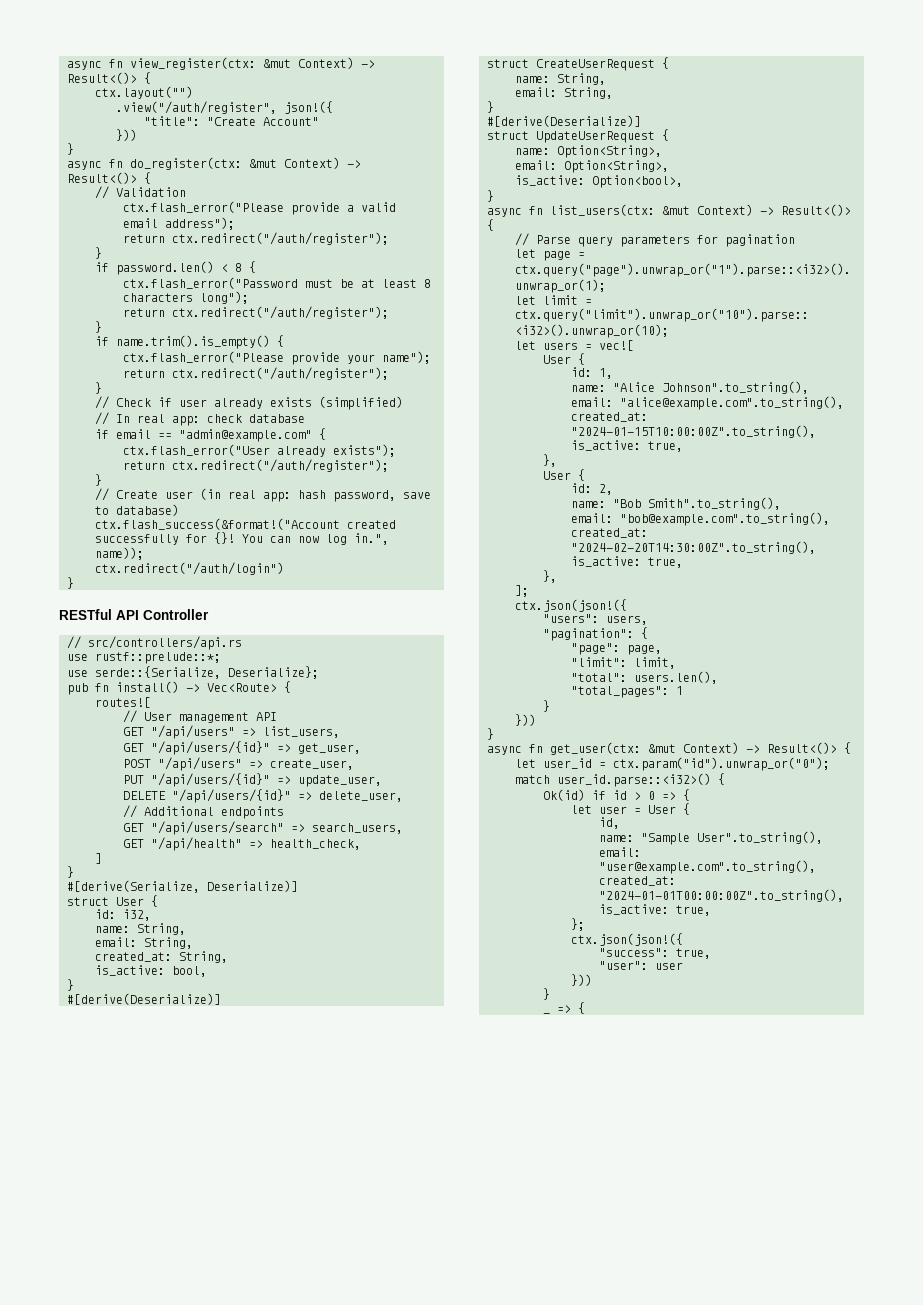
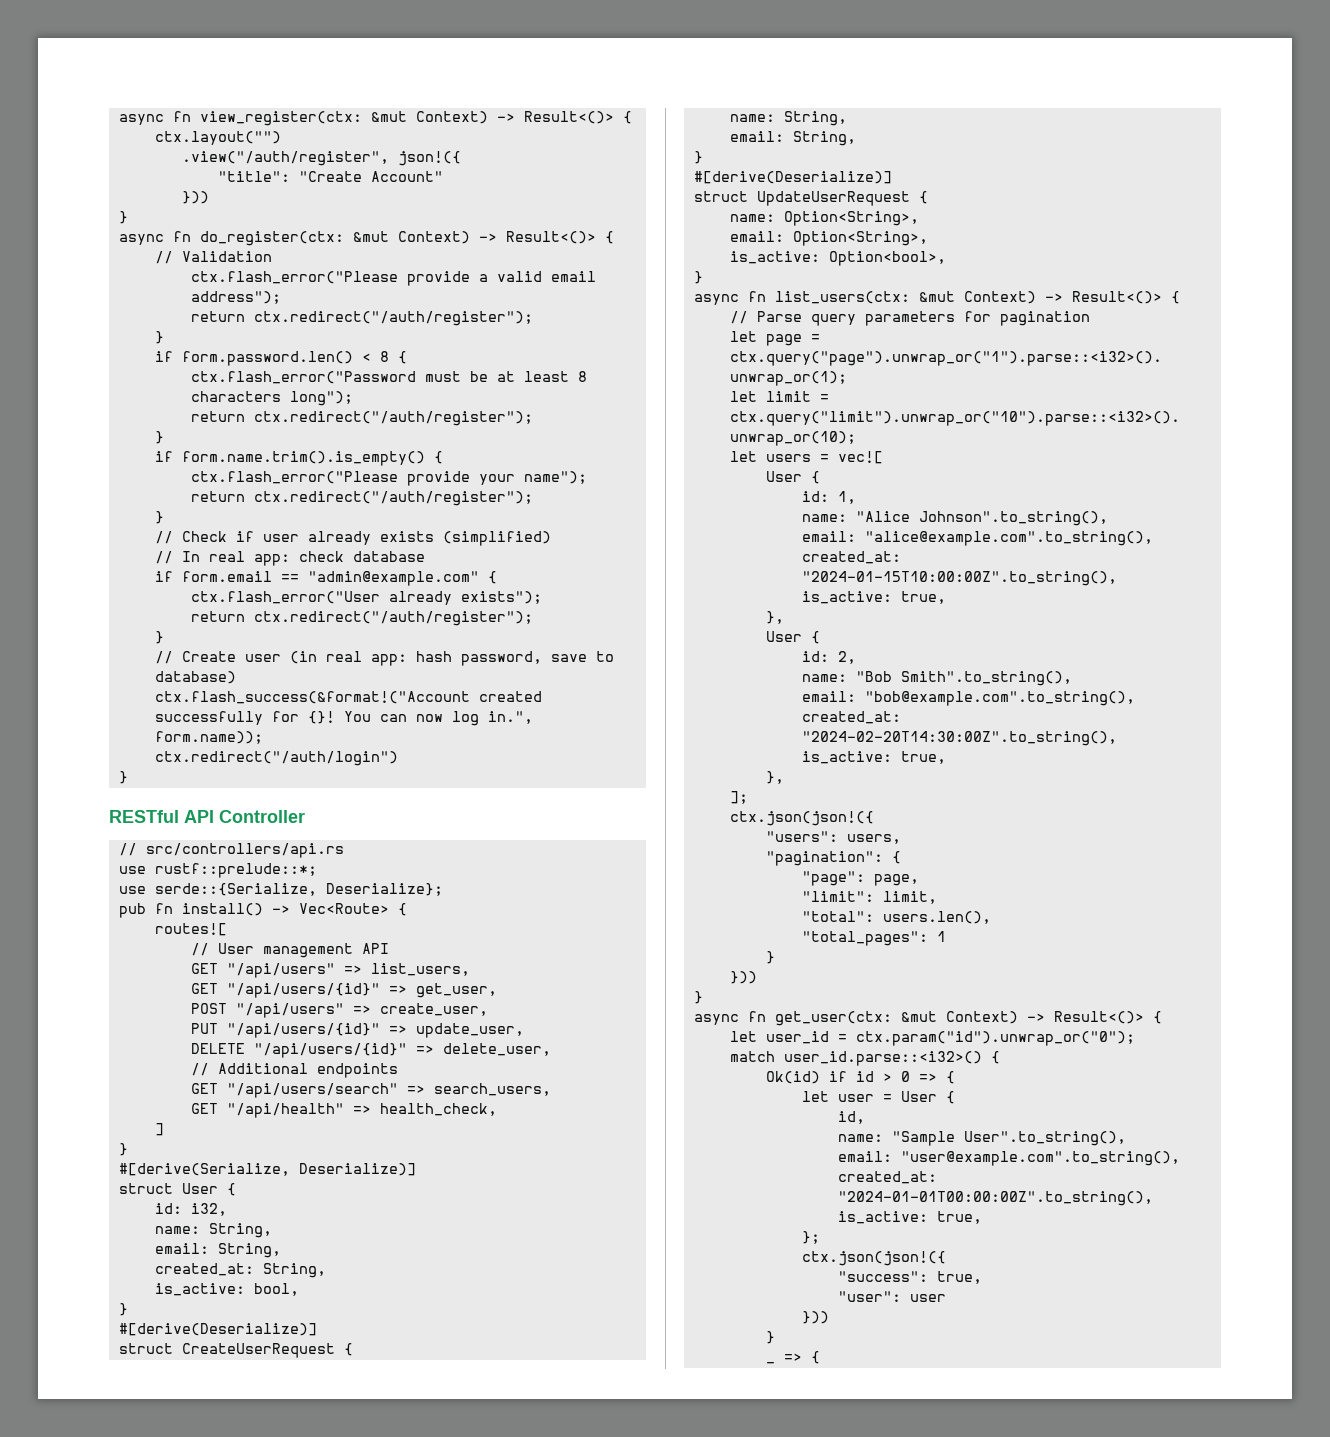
[115,261,214,275] password.len() -> [181,351,353,366] form.password.len()
[115,335,270,349] name.trim().is_empty() -> [181,451,425,466] form.name.trim().is_empty()
[115,429,151,439] email -> [181,571,272,582] form.email
[94,547,144,560] name)); -> [154,731,263,744] form.name));

